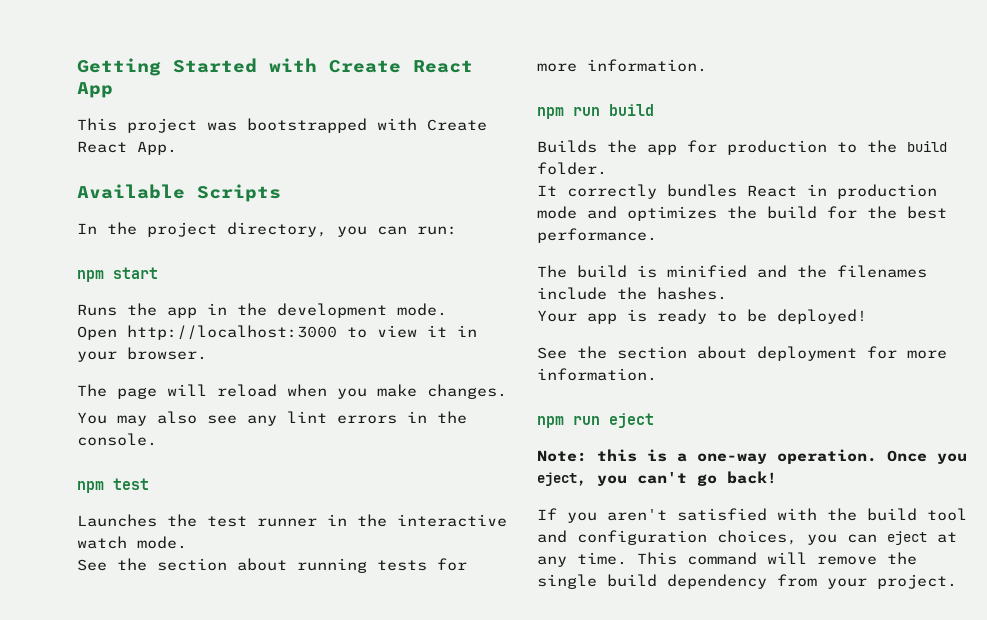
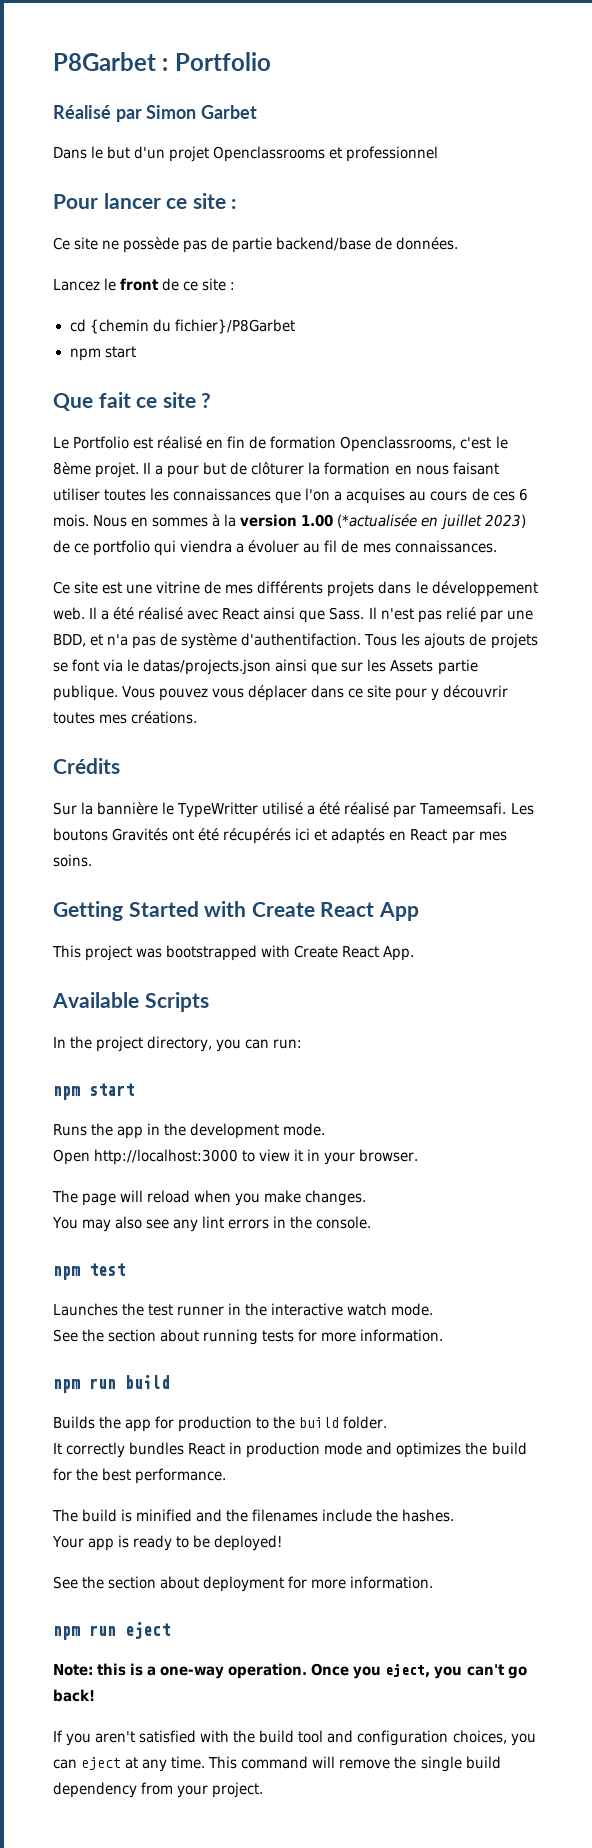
(77, 67) none -> [53,52,271,71] [53,105,258,122] [53,146,439,162] [53,193,237,209] [53,237,459,253] [53,278,236,291] [69,319,295,334] [69,346,136,361] [53,392,212,411] [53,436,508,452] [53,462,499,478] [53,488,528,504] [53,514,526,530] [53,540,497,556] [53,581,538,597] [53,607,533,623] [53,633,538,649] [53,659,478,675] [53,685,509,701] [53,711,198,724] [53,758,120,774] [53,802,534,818] [53,828,507,844] [53,854,92,867] P8Garbet : Portfolio // Réalisé par Simon Garbet // Dans le but d'un projet Openclassrooms et professionnel // Pour lancer ce site : // Ce site ne possède pas de partie backend/base de données. // Lancez le front de ce site : // cd {chemin du fichier}/P8Garbet // npm start // Que fait ce site ? // Le Portfolio est réalisé en fin de formation Openclassrooms, c'est le 8ème projet. Il a pour but de clôturer la formation en nous faisant utiliser toutes les connaissances que l'on a acquises au cours de ces 6 mois. Nous en sommes à la version 1.00 (*actualisée en juillet 2023) de ce portfolio qui viendra a évoluer au fil de mes connaissances. // Ce site est une vitrine de mes différents projets dans le développement web. Il a été réalisé avec React ainsi que Sass. Il n'est pas relié par une BDD, et n'a pas de système d'authentifaction. Tous les ajouts de projets se font via le datas/projects.json ainsi que sur les Assets partie publique. Vous pouvez vous déplacer dans ce site pour y découvrir toutes mes créations. // Crédits // Sur la bannière le TypeWritter utilisé a été réalisé par Tameemsafi. Les boutons Gravités ont été récupérés ici et adaptés en React par mes soins. //

